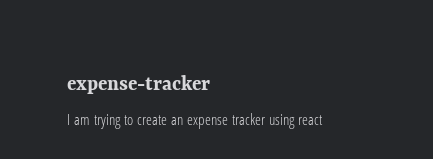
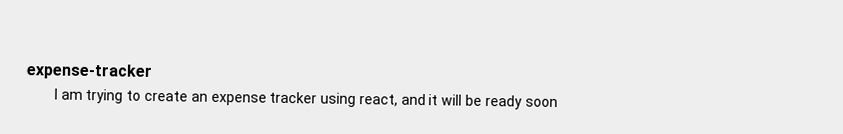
[298,115,324,125] react -> [358,93,558,110] react, and it will be ready soon

